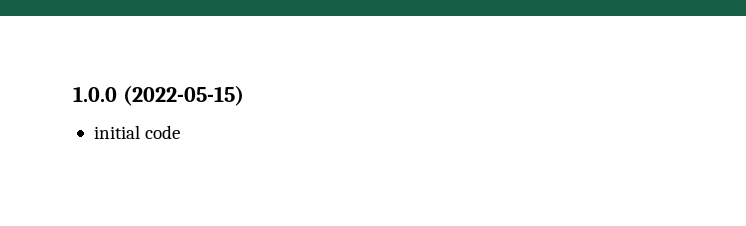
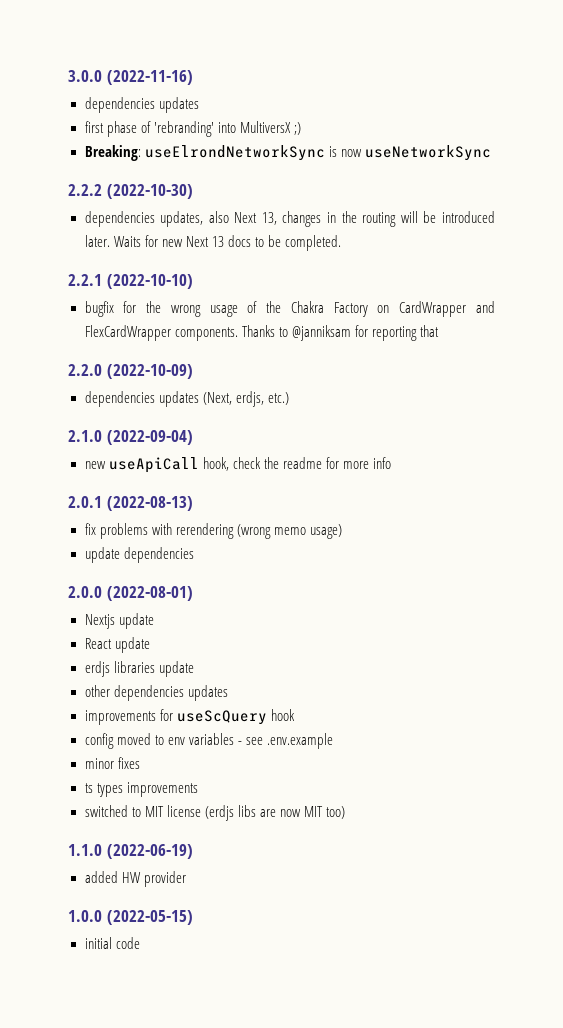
(73, 94) none -> [68,70,193,85] [84,97,199,113] [84,121,301,137] [84,145,491,161] [68,184,193,199] [84,211,495,227] [84,235,341,251] [68,274,193,289] [84,301,495,317] [84,325,439,341] [68,364,193,379] [84,391,289,407] [68,430,193,445] [84,457,391,473] [68,496,193,511] [84,523,342,539] [84,547,194,563] [68,586,193,601] [84,613,154,629] [84,637,150,653] [84,661,194,677] [84,685,228,701] [84,709,295,725] [84,733,333,749] [84,757,140,769] [84,782,198,797] [84,805,345,821] [68,844,193,859] [84,871,186,887] 3.0.0 (2022-11-16) // dependencies updates // first phase of 'rebranding' into MultiversX ;) // Breaking: useElrondNetworkSync is now useNetworkSync // 2.2.2 (2022-10-30) // dependencies updates, also Next 13, changes in the routing will be introduced later. Waits for new Next 13 docs to be completed. // 2.2.1 (2022-10-10) // bugfix for the wrong usage of the Chakra Factory on CardWrapper and FlexCardWrapper components. Thanks to @janniksam for reporting that // 2.2.0 (2022-10-09) // dependencies updates (Next, erdjs, etc.) // 2.1.0 (2022-09-04) // new useApiCall hook, check the readme for more info // 2.0.1 (2022-08-13) // fix problems with rerendering (wrong memo usage) // update dependencies // 2.0.0 (2022-08-01) // Nextjs update // React update // erdjs libraries update // other dependencies updates // improvements for useScQuery hook // config moved to env variables - see .env.example // minor fixes // ts types improvements // switched to MIT license (erdjs libs are now MIT too) // 1.1.0 (2022-06-19) // added HW provider //

